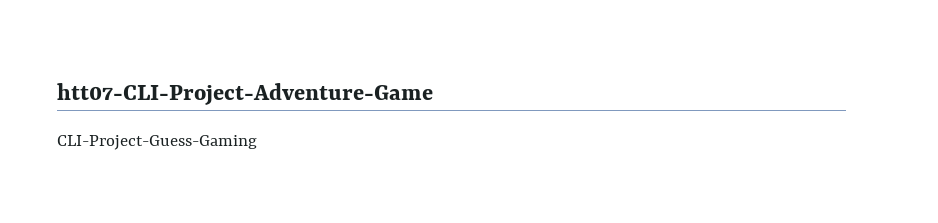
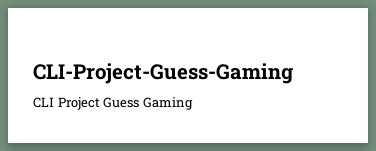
[57,83,433,105] [57,135,257,150] htt07-CLI-Project-Adventure-Game // CLI-Project-Guess-Gaming -> [33,63,293,84] [33,97,193,110] CLI-Project-Guess-Gaming // CLI Project Guess Gaming

